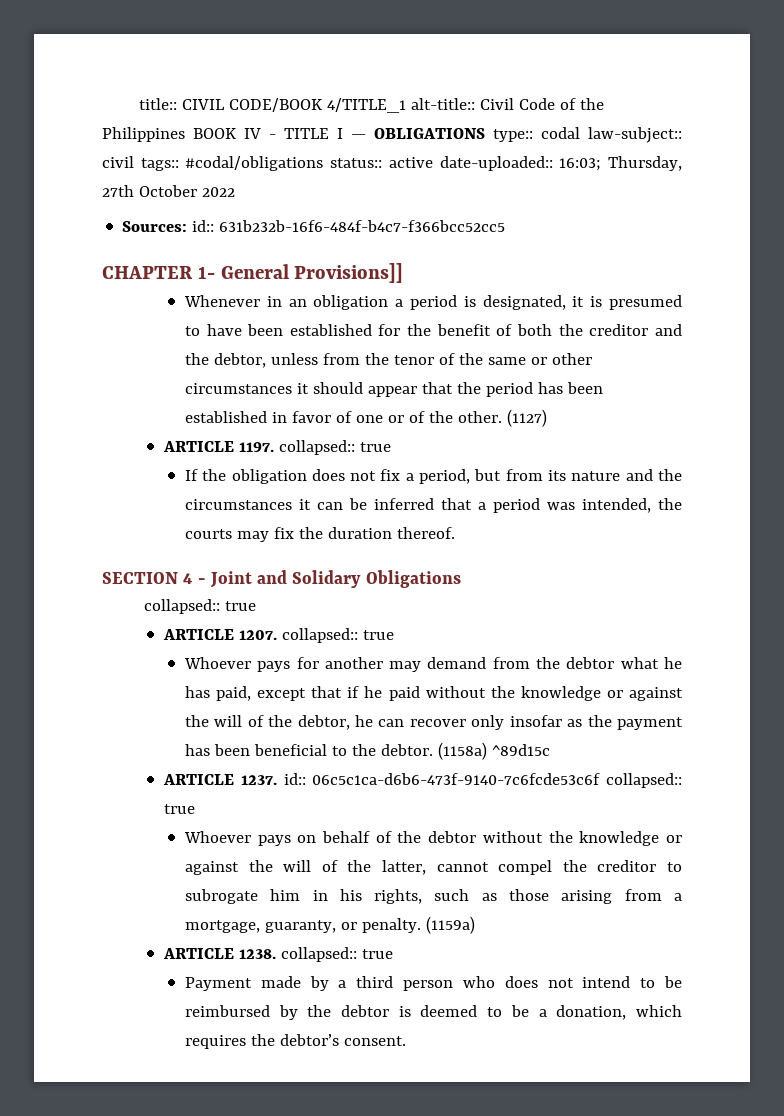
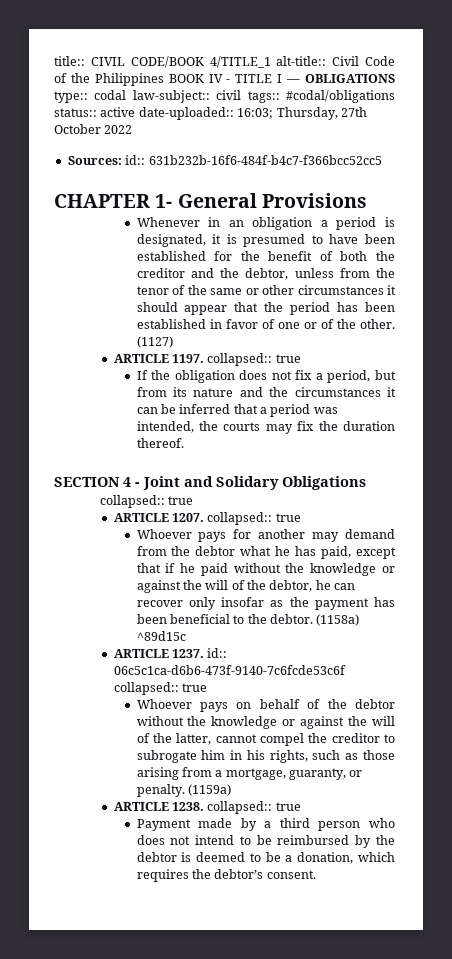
[294,263,404,283] Provisions]] -> [261,193,367,208] Provisions

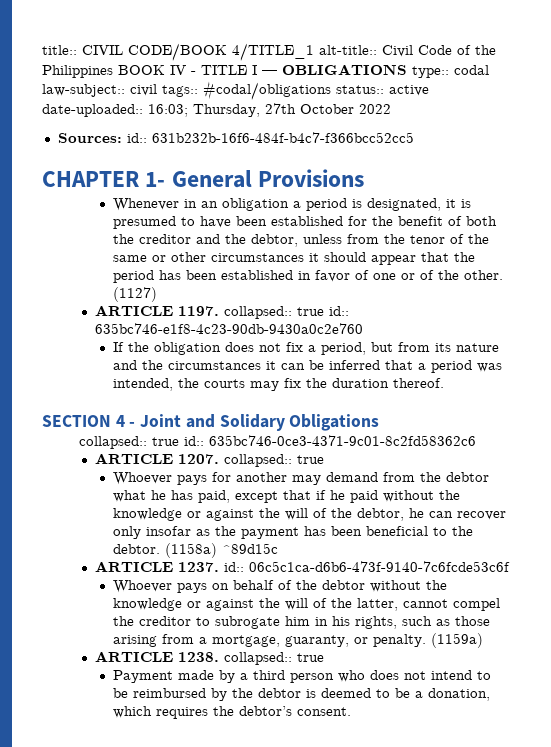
(301, 358) none -> [328,306,349,316] [94,323,363,334] id:: 635bc746-e1f8-4c23-90db-9430a0c2e760
(194, 500) none -> [183,435,476,446] id:: 635bc746-0ce3-4371-9c01-8c2fd58362c6
[113,682,207,695] collapsed:: true -> (510, 566) none

